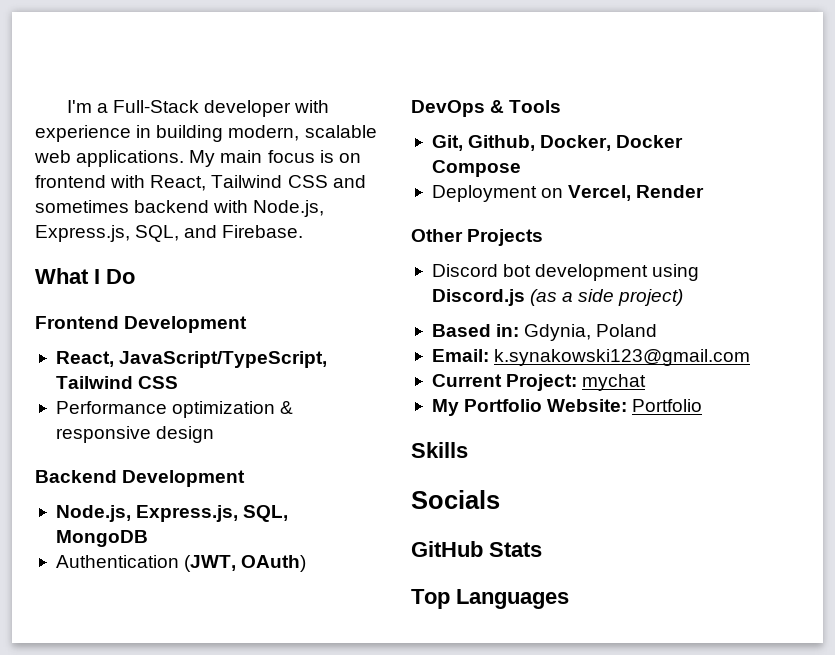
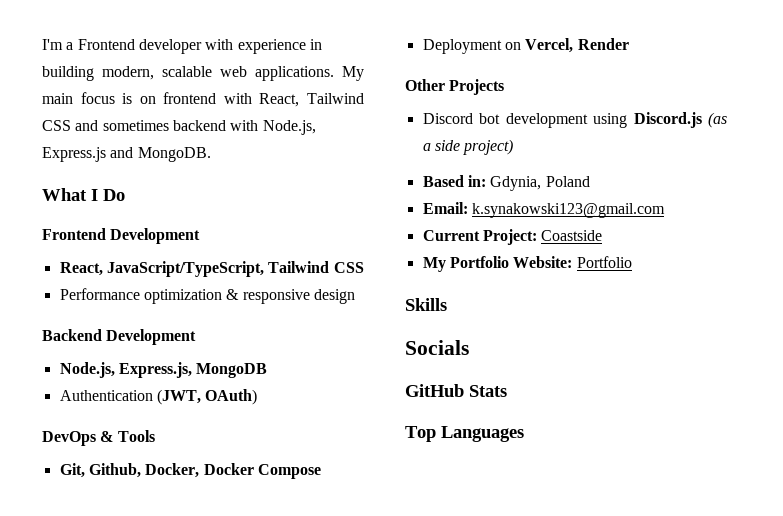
[113,100,200,113] Full-Stack -> [77,39,135,50] Frontend
[35,225,304,242] Express.js, SQL, and Firebase. -> [42,147,211,162] Express.js and MongoDB.
[243,505,289,522] SQL, -> (192, 370) none
[582,374,647,391] mychat -> [541,230,603,241] Coastside

